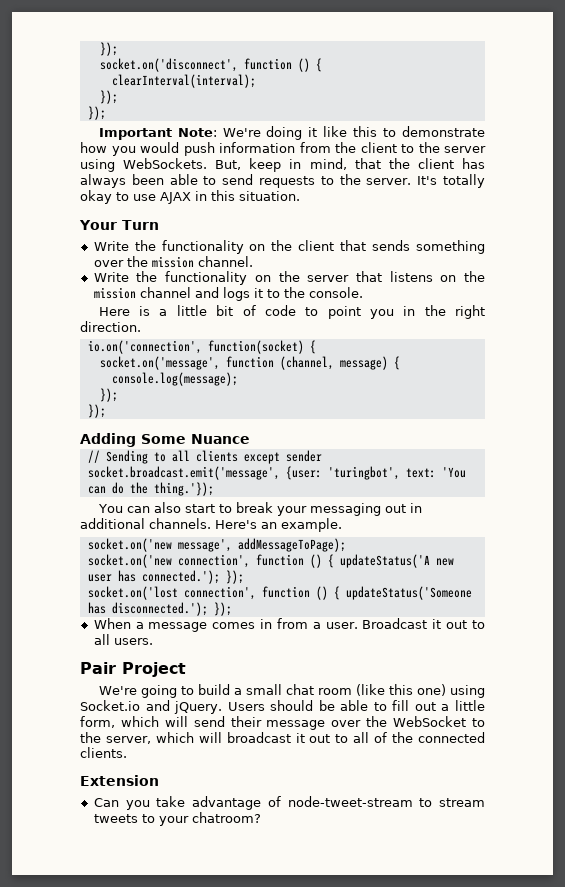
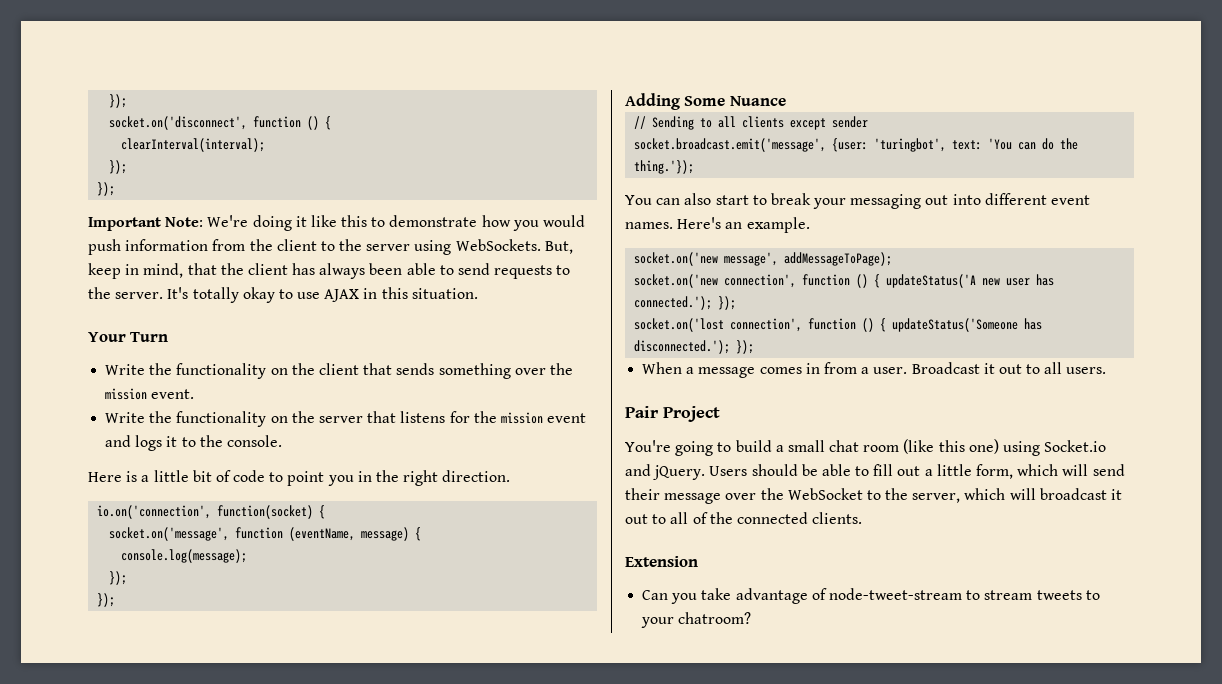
[197,256,253,267] channel. -> [151,389,195,399] event.
[440,271,486,282] [93,287,191,299] on the mission channel -> [449,411,587,424] for the mission event
[279,356,334,370] (channel, -> [289,527,356,541] (eventName,
[409,503,422,513] [80,518,211,529] in additional channels. -> [952,193,1091,205] [625,222,673,229] into different event names.
[98,686,137,695] We're -> [625,440,671,452] You're

